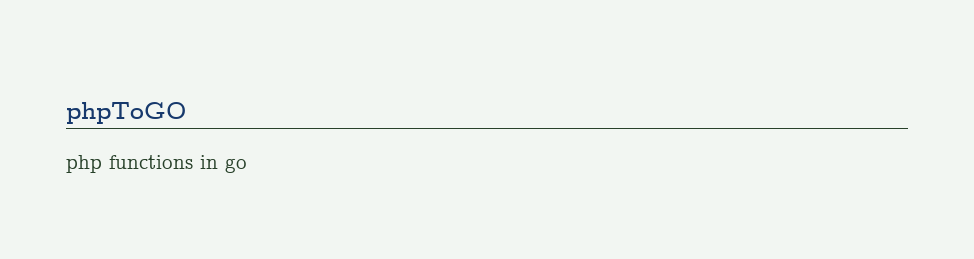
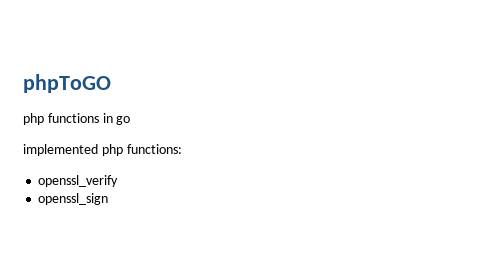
(247, 165) none -> [23,144,182,156] [38,175,119,187] [38,193,109,205] // implemented php functions: // openssl_verify // openssl_sign

